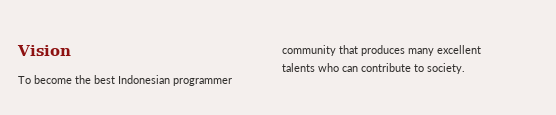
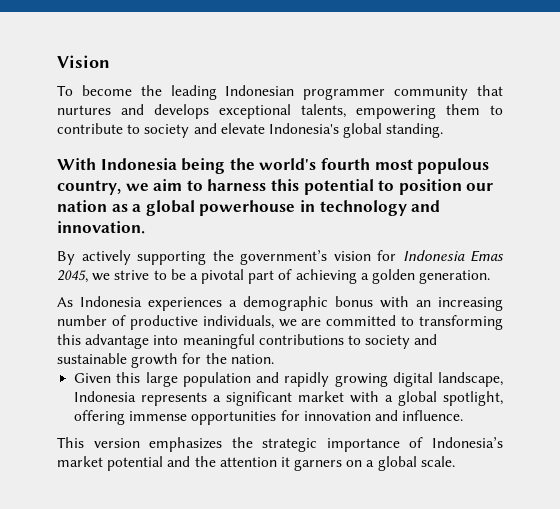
[94,75,115,84] best -> [170,85,217,100] leading
[361,45,481,56] [282,63,465,74] produces many excellent talents who can contribute to society. -> [57,104,503,119] [57,123,444,138] [57,158,490,174] [57,179,494,195] [57,200,441,216] [57,221,145,234] [57,250,504,265] [57,269,491,284] [57,296,503,311] [57,315,503,330] [57,334,438,349] [57,353,274,368] [74,372,503,387] [74,391,503,406] [74,410,464,425] [57,437,503,452] [57,456,455,471] nurtures and develops exceptional talents, empowering them to contribute to society and elevate Indonesia's global standing. // With Indonesia being the world's fourth most populous country, we aim to harness this potential to position our nation as a global powerhouse in technology and innovation. // By actively supporting the government’s vision for Indonesia Emas 2045, we strive to be a pivotal part of achieving a golden generation. // As Indonesia experiences a demographic bonus with an increasing number of productive individuals, we are committed to transforming this advantage into meaningful contributions to society and sustainable growth for the nation. // Given this large population and rapidly growing digital landscape, Indonesia represents a significant market with a global spotlight, offering immense opportunities for innovation and influence. // This version emphasizes the strategic importance of Indonesia’s market potential and the attention it garners on a global scale.

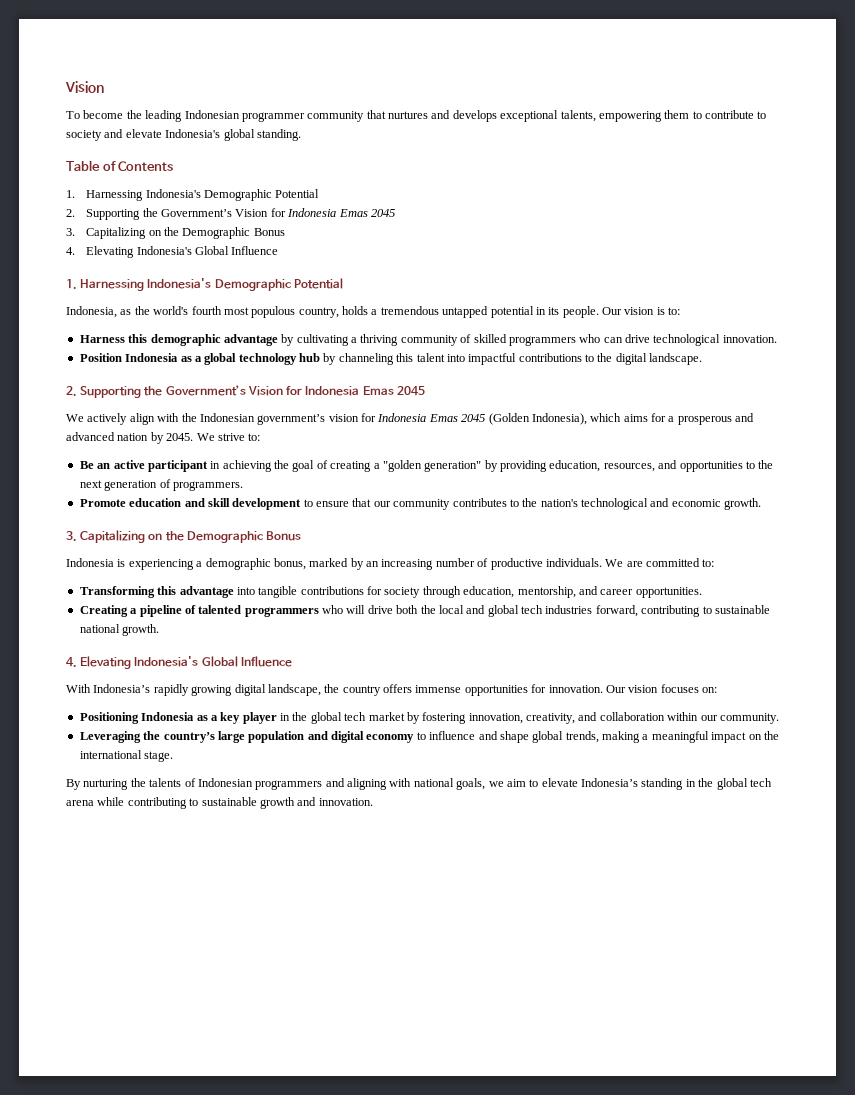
[57,158,226,174] With Indonesia being -> [66,160,174,171] [66,189,320,201] [66,208,395,220] [66,227,285,239] [66,246,279,258] [66,278,343,291] [66,306,132,318] Table of Contents // 1. Harnessing Indonesia's Demographic Potential // 2. Supporting the Government’s Vision for Indonesia Emas 2045 // 3. Capitalizing on the Demographic Bonus // 4. Elevating Indonesia's Global Influence // 1. Harnessing Indonesia's Demographic Potential // Indonesia, as
[125,179,494,195] [57,200,441,216] [57,221,145,234] [57,250,234,265] we aim to harness this potential to position our nation as a global powerhouse in technology and innovation. // By actively supporting the -> [342,306,681,318] [79,334,777,346] [79,353,703,365] [66,385,425,398] [66,413,255,425] holds a tremendous untapped potential in its people. Our vision is to: // Harness this demographic advantage by cultivating a thriving community of skilled programmers who can drive technological innovation. // Position Indonesia as a global technology hub by channeling this talent into impactful contributions to the digital landscape. // 2. Supporting the Government’s Vision for Indonesia Emas 2045 // We actively align with the Indonesian
[57,269,491,284] [57,296,409,311] 2045, we strive to be a pivotal part of achieving a golden generation. // As Indonesia experiences a demographic bonus with -> [461,413,755,425] [66,432,261,444] [79,460,774,472] [79,479,243,491] [79,498,762,510] [66,530,302,543] [66,558,364,570] 2045 (Golden Indonesia), which aims for a prosperous and advanced nation by 2045. We strive to: // Be an active participant in achieving the goal of creating a "golden generation" by providing education, resources, and opportunities to the next generation of programmers. // Promote education and skill development to ensure that our community contributes to the nation's technological and economic growth. // 3. Capitalizing on the Demographic Bonus // Indonesia is experiencing a demographic bonus, marked by
[202,315,503,330] [57,334,438,349] [57,353,274,368] [74,372,503,387] [74,391,503,406] [74,410,464,425] [57,437,503,452] [57,456,455,471] individuals, we are committed to transforming this advantage into meaningful contributions to society and sustainable growth for the nation. // Given this large population and rapidly growing digital landscape, Indonesia represents a significant market with a global spotlight, offering immense opportunities for innovation and influence. // This version emphasizes the strategic importance of Indonesia’s market potential and the attention it garners on a global scale. -> [545,558,715,567] [79,586,702,598] [79,605,770,617] [79,624,160,636] [66,656,292,669] [66,684,717,696] [79,712,779,724] [79,731,779,743] [79,750,174,762] [66,778,772,790] [66,797,373,809] individuals. We are committed to: // Transforming this advantage into tangible contributions for society through education, mentorship, and career opportunities. // Creating a pipeline of talented programmers who will drive both the local and global tech industries forward, contributing to sustainable national growth. // 4. Elevating Indonesia's Global Influence // With Indonesia’s rapidly growing digital landscape, the country offers immense opportunities for innovation. Our vision focuses on: // Positioning Indonesia as a key player in the global tech market by fostering innovation, creativity, and collaboration within our community. // Leveraging the country’s large population and digital economy to influence and shape global trends, making a meaningful impact on the international stage. // By nurturing the talents of Indonesian programmers and aligning with national goals, we aim to elevate Indonesia’s standing in the global tech arena while contributing to sustainable growth and innovation.

